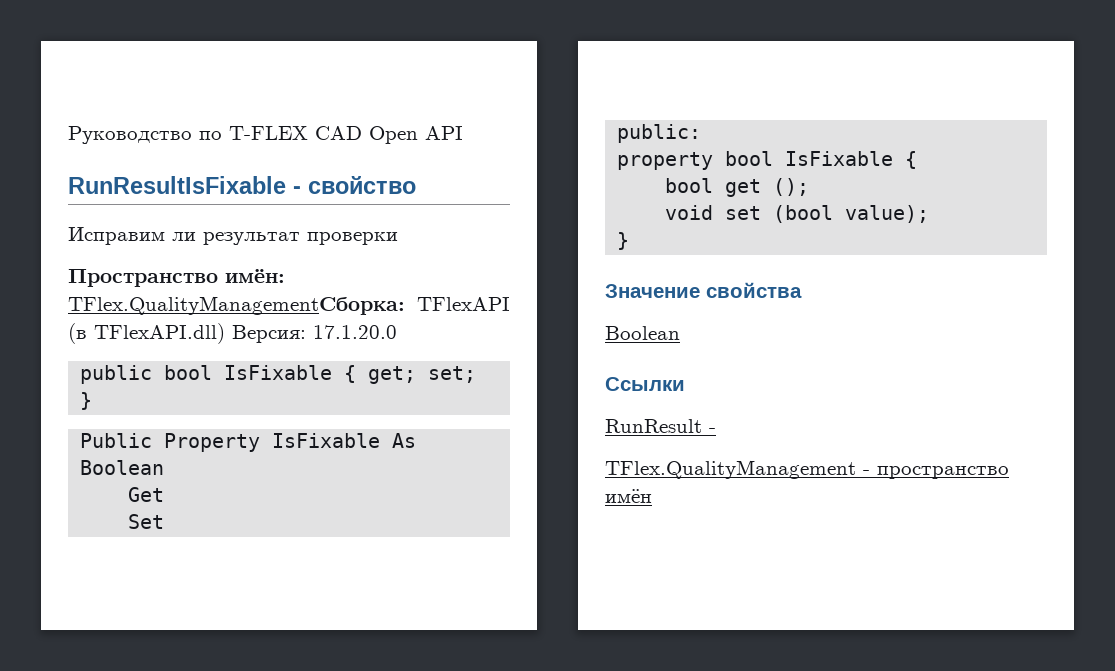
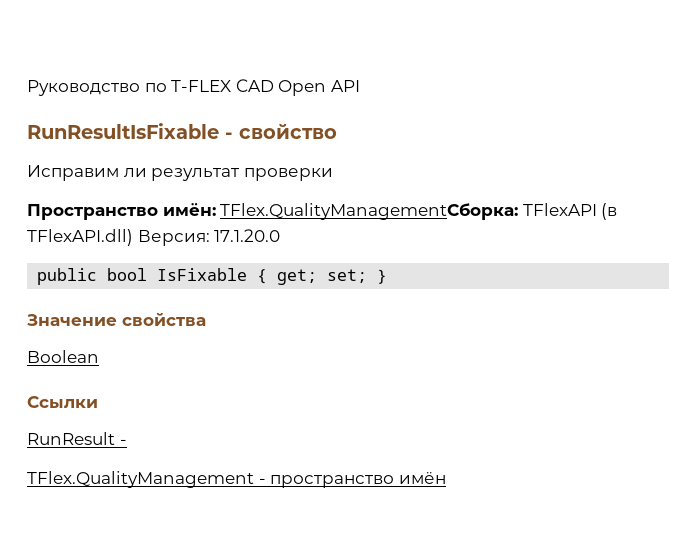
[80,433,417,452] [80,460,165,475] [128,487,165,502] [128,514,165,529] [617,124,702,143] [617,151,918,170] [665,178,810,197] [665,205,930,223] [617,232,630,250] // Public Property IsFixable As Boolean // Get // Set // public: // property bool IsFixable { // bool get (); // void set (bool value); // } -> (388, 276) none

